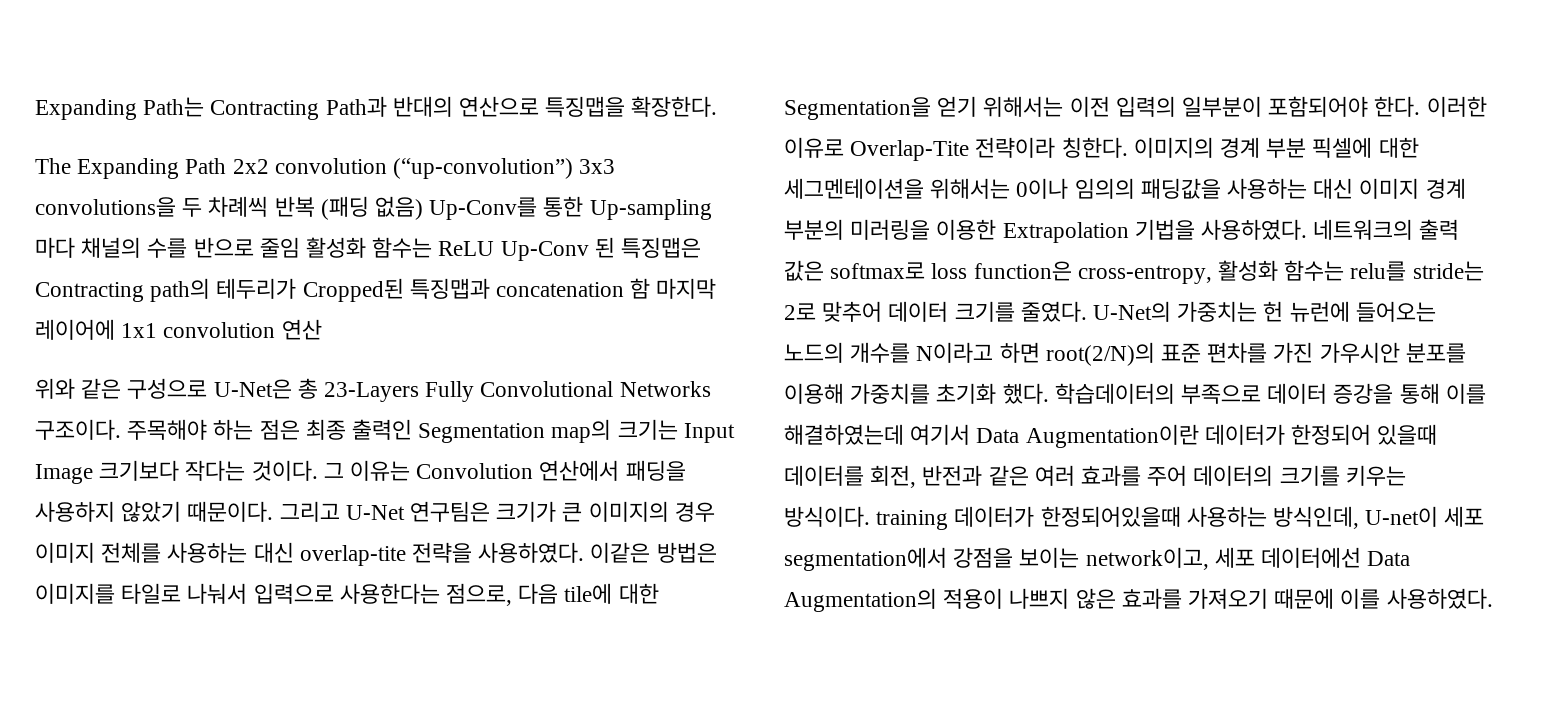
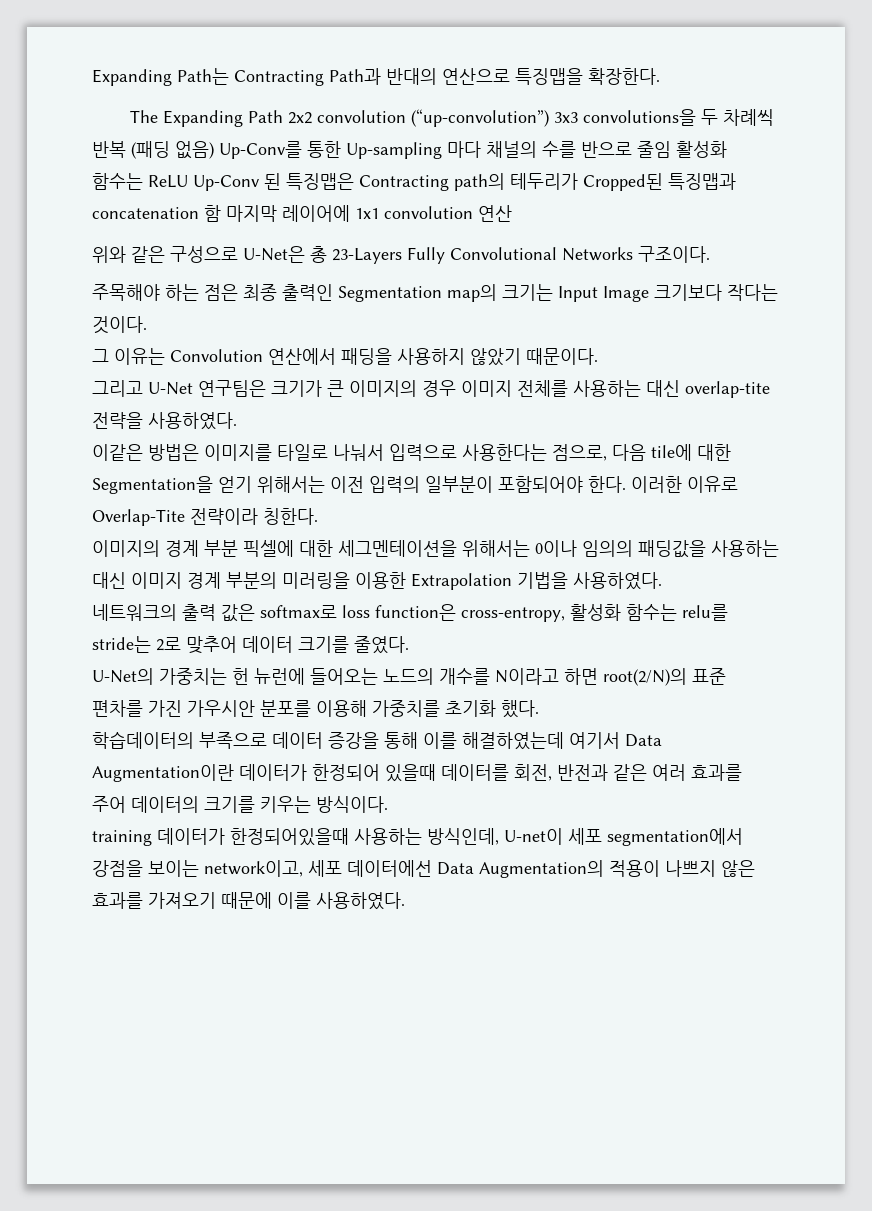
(121, 429) none -> (710, 254) //
(318, 470) none -> (147, 325) //
(274, 511) none -> (598, 356) //
(585, 552) none -> (237, 421) //
(1128, 147) none -> (318, 516) //
(1308, 229) none -> (662, 581) //
(1087, 311) none -> (409, 645) //
(1049, 393) none -> (539, 709) //
(870, 516) none -> (388, 804) //

